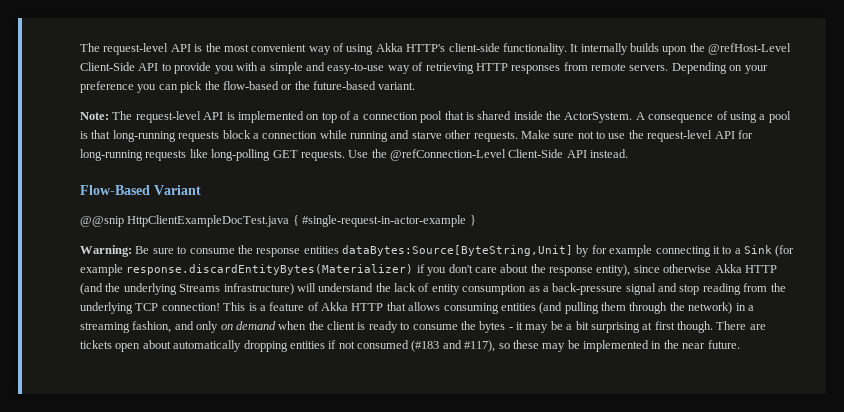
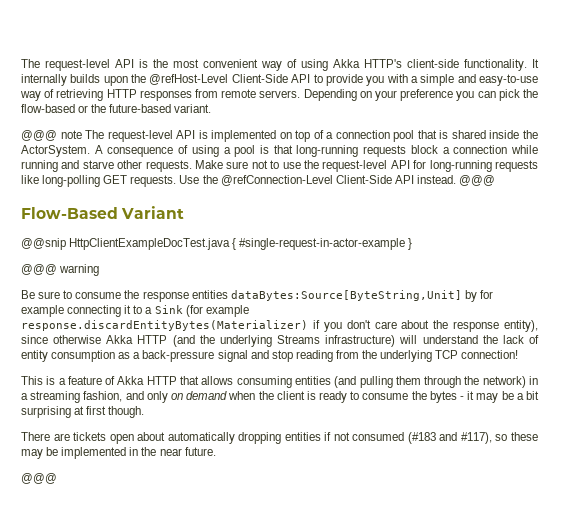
[80,112,109,120] Note: -> [21,130,82,141] @@@ note
(629, 153) none -> [459,175,496,186] @@@
[80,245,132,257] Warning: -> [21,264,100,276] @@@ warning //
(220, 307) none -> (519, 354) //
(713, 327) none -> (145, 412) //
(740, 344) none -> [21,473,57,484] // @@@

